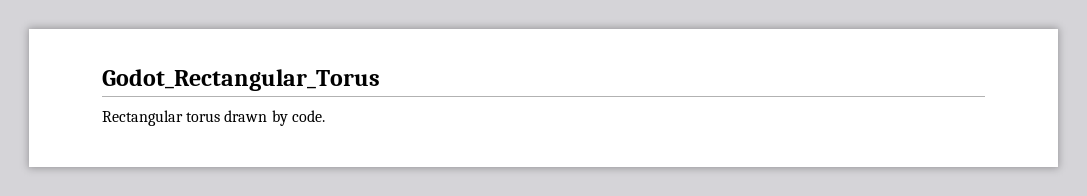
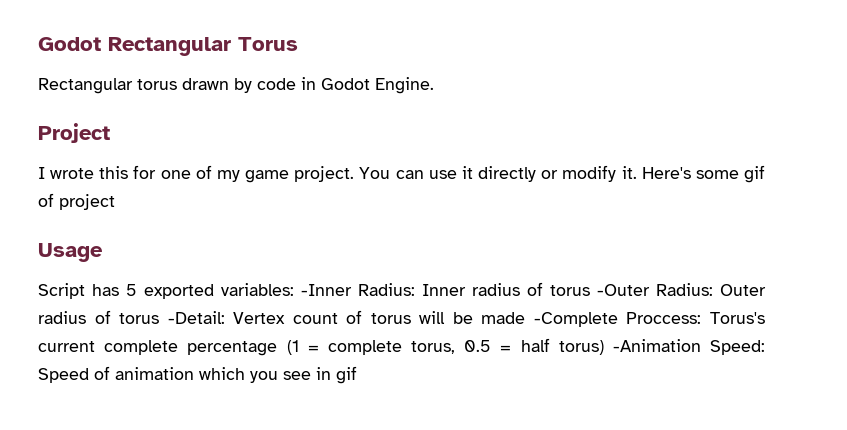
[102,69,380,91] Godot_Rectangular_Torus -> [38,37,298,56] Godot Rectangular Torus
[291,110,325,122] code. -> [257,77,434,94] [38,123,110,143] [38,165,765,183] [38,193,115,210] [38,243,103,262] [38,282,766,299] [38,310,766,327] [38,338,765,356] [38,366,357,384] code in Godot Engine. // Project // I wrote this for one of my game project. You can use it directly or modify it. Here's some gif of project // Usage // Script has 5 exported variables: -Inner Radius: Inner radius of torus -Outer Radius: Outer radius of torus -Detail: Vertex count of torus will be made -Complete Proccess: Torus's current complete percentage (1 = complete torus, 0.5 = half torus) -Animation Speed: Speed of animation which you see in gif

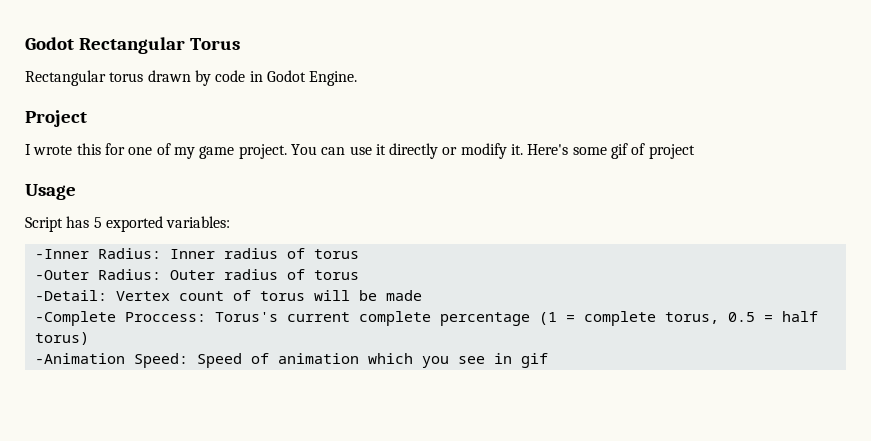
(294, 289) none -> (231, 222) //
(590, 290) none -> (359, 254) //
(160, 318) none -> (359, 275) //
(526, 318) none -> (422, 295) //
(604, 347) none -> (89, 338) //

